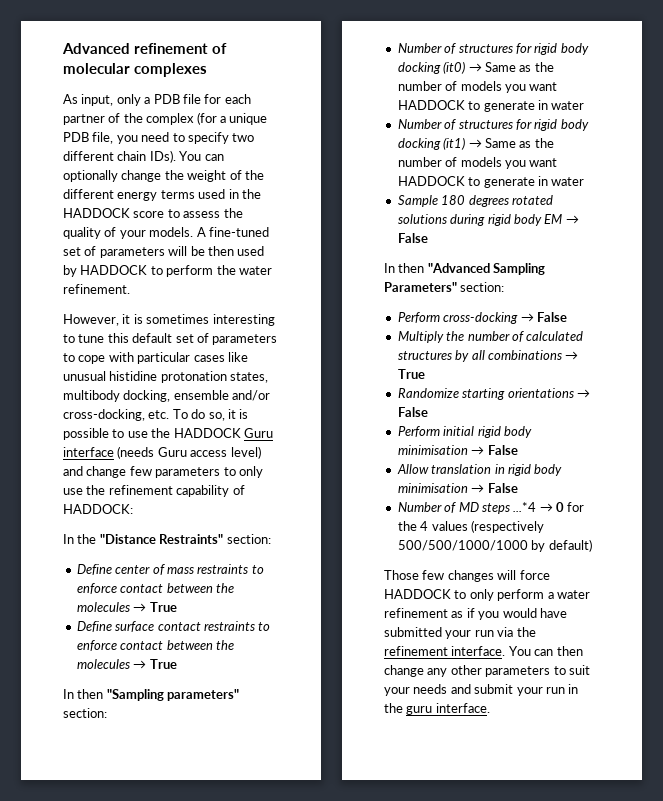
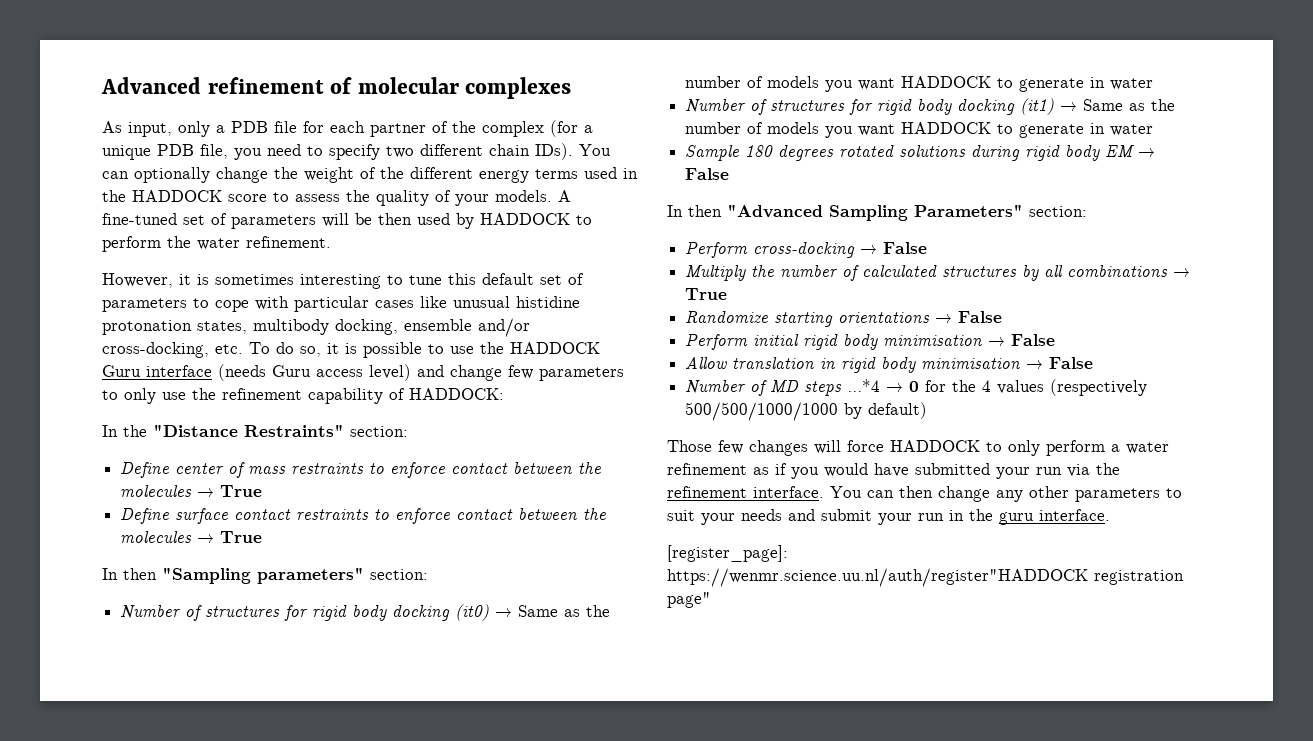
(490, 708) none -> [667,545,788,562] [667,568,1184,587] [667,592,711,608] // [register_page]: https://wenmr.science.uu.nl/auth/register"HADDOCK registration page"

